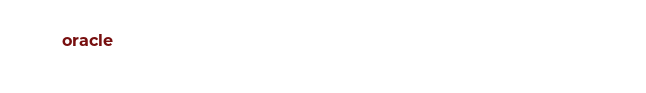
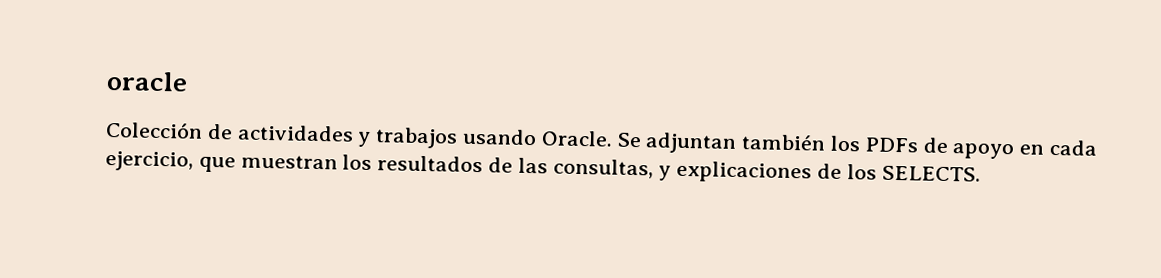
(113, 40) none -> [105,120,1099,160] [105,150,981,184] // Colección de actividades y trabajos usando Oracle. Se adjuntan también los PDFs de apoyo en cada ejercicio, que muestran los resultados de las consultas, y explicaciones de los SELECTS.

